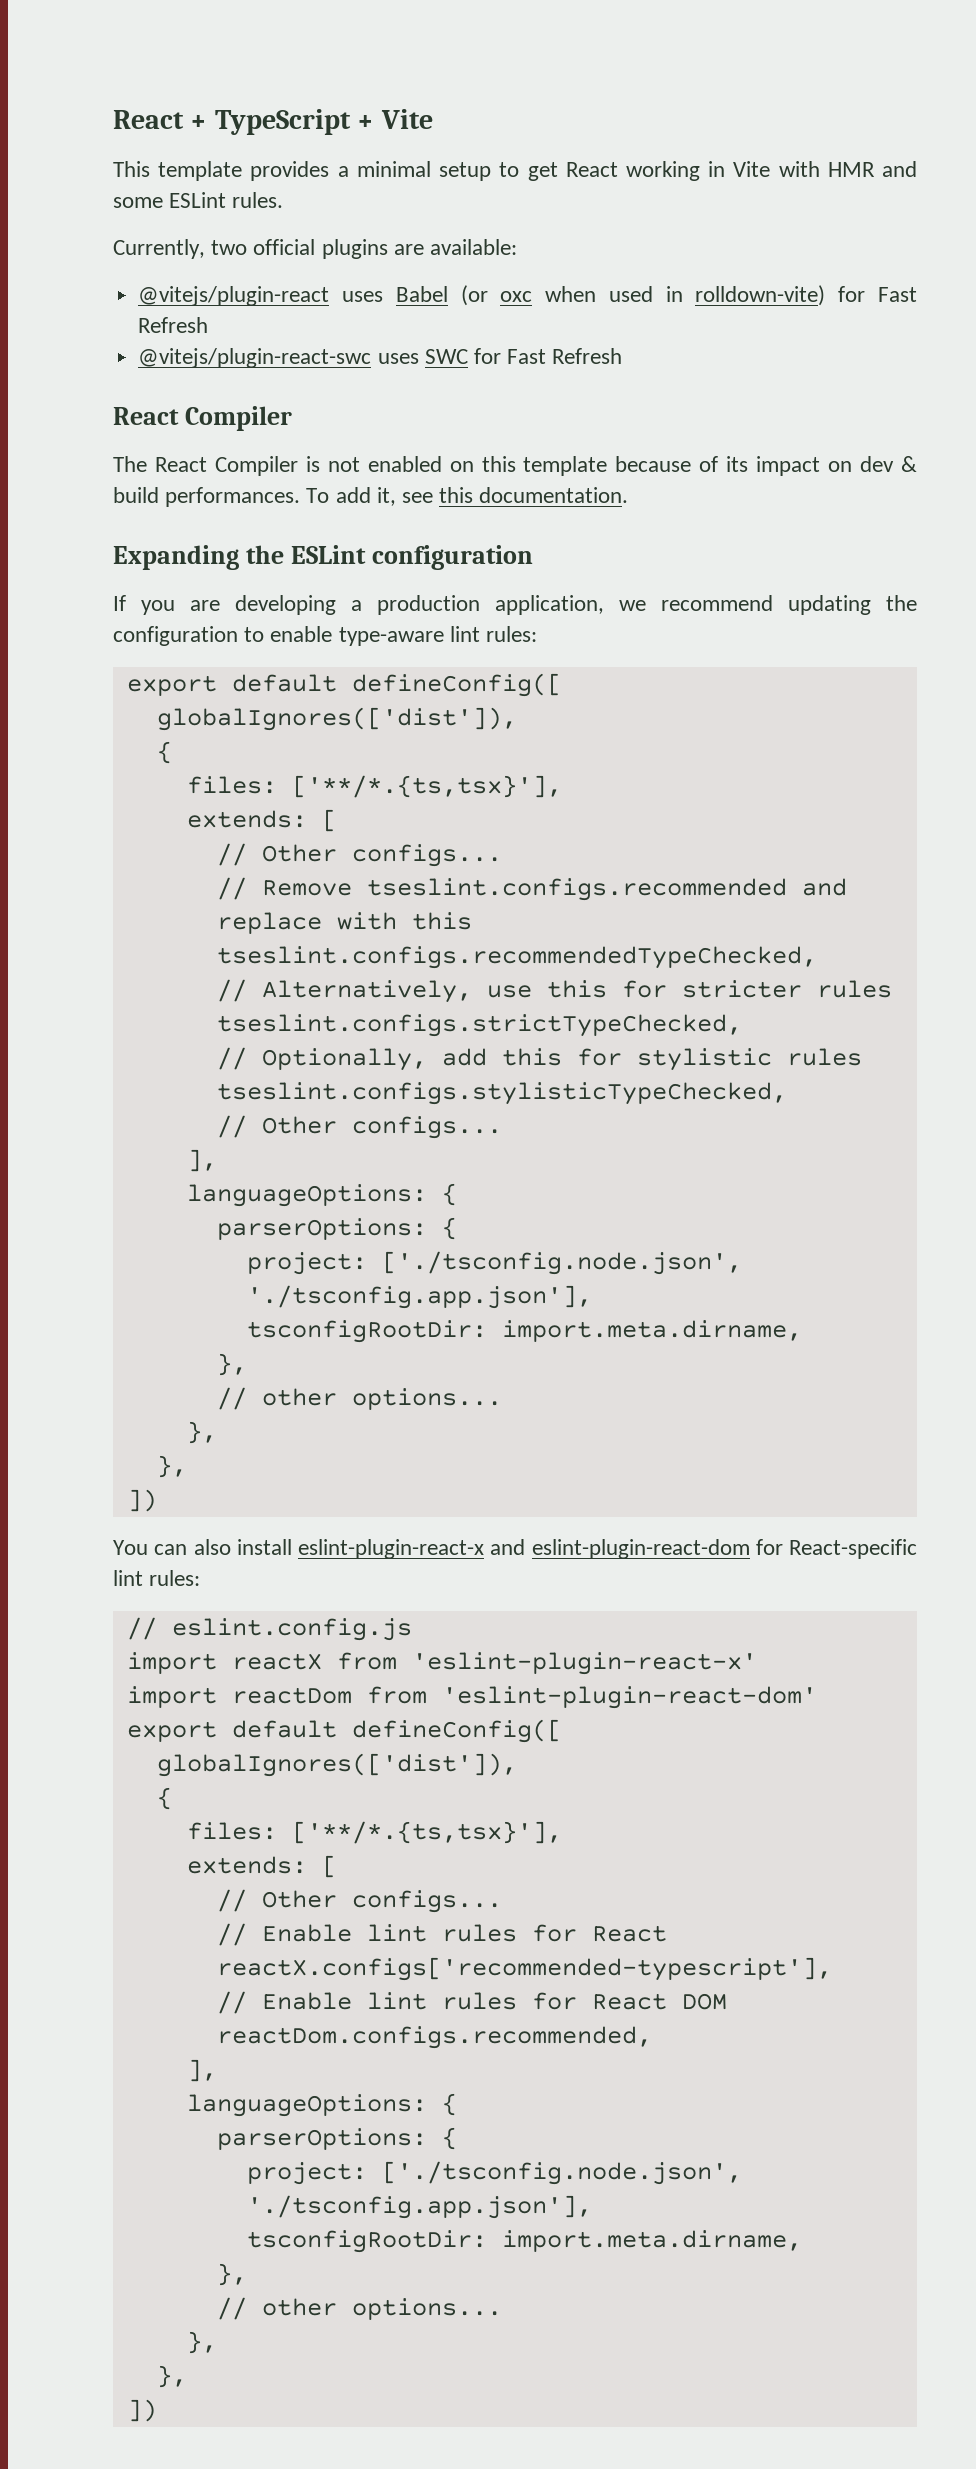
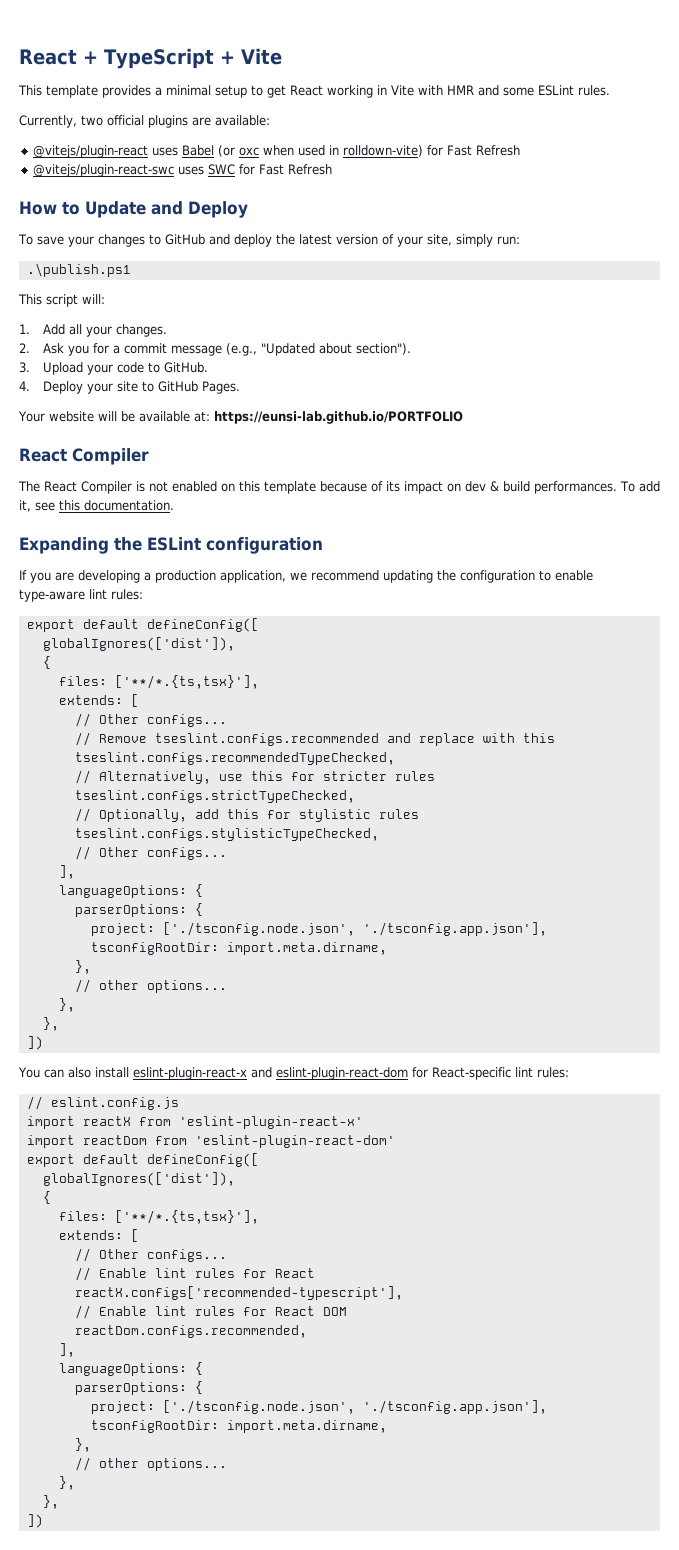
(623, 356) none -> [19,201,248,218] [18,234,520,247] [26,263,131,277] [18,294,105,307] [19,324,167,337] [19,343,411,356] [19,362,208,375] [19,381,240,394] [18,411,463,424] // How to Update and Deploy // To save your changes to GitHub and deploy the latest version of your site, simply run: // .\publish.ps1 // This script will: // 1. Add all your changes. // 2. Ask you for a commit message (e.g., "Updated about section"). // 3. Upload your code to GitHub. // 4. Deploy your site to GitHub Pages. // Your website will be available at: https://eunsi-lab.github.io/PORTFOLIO

